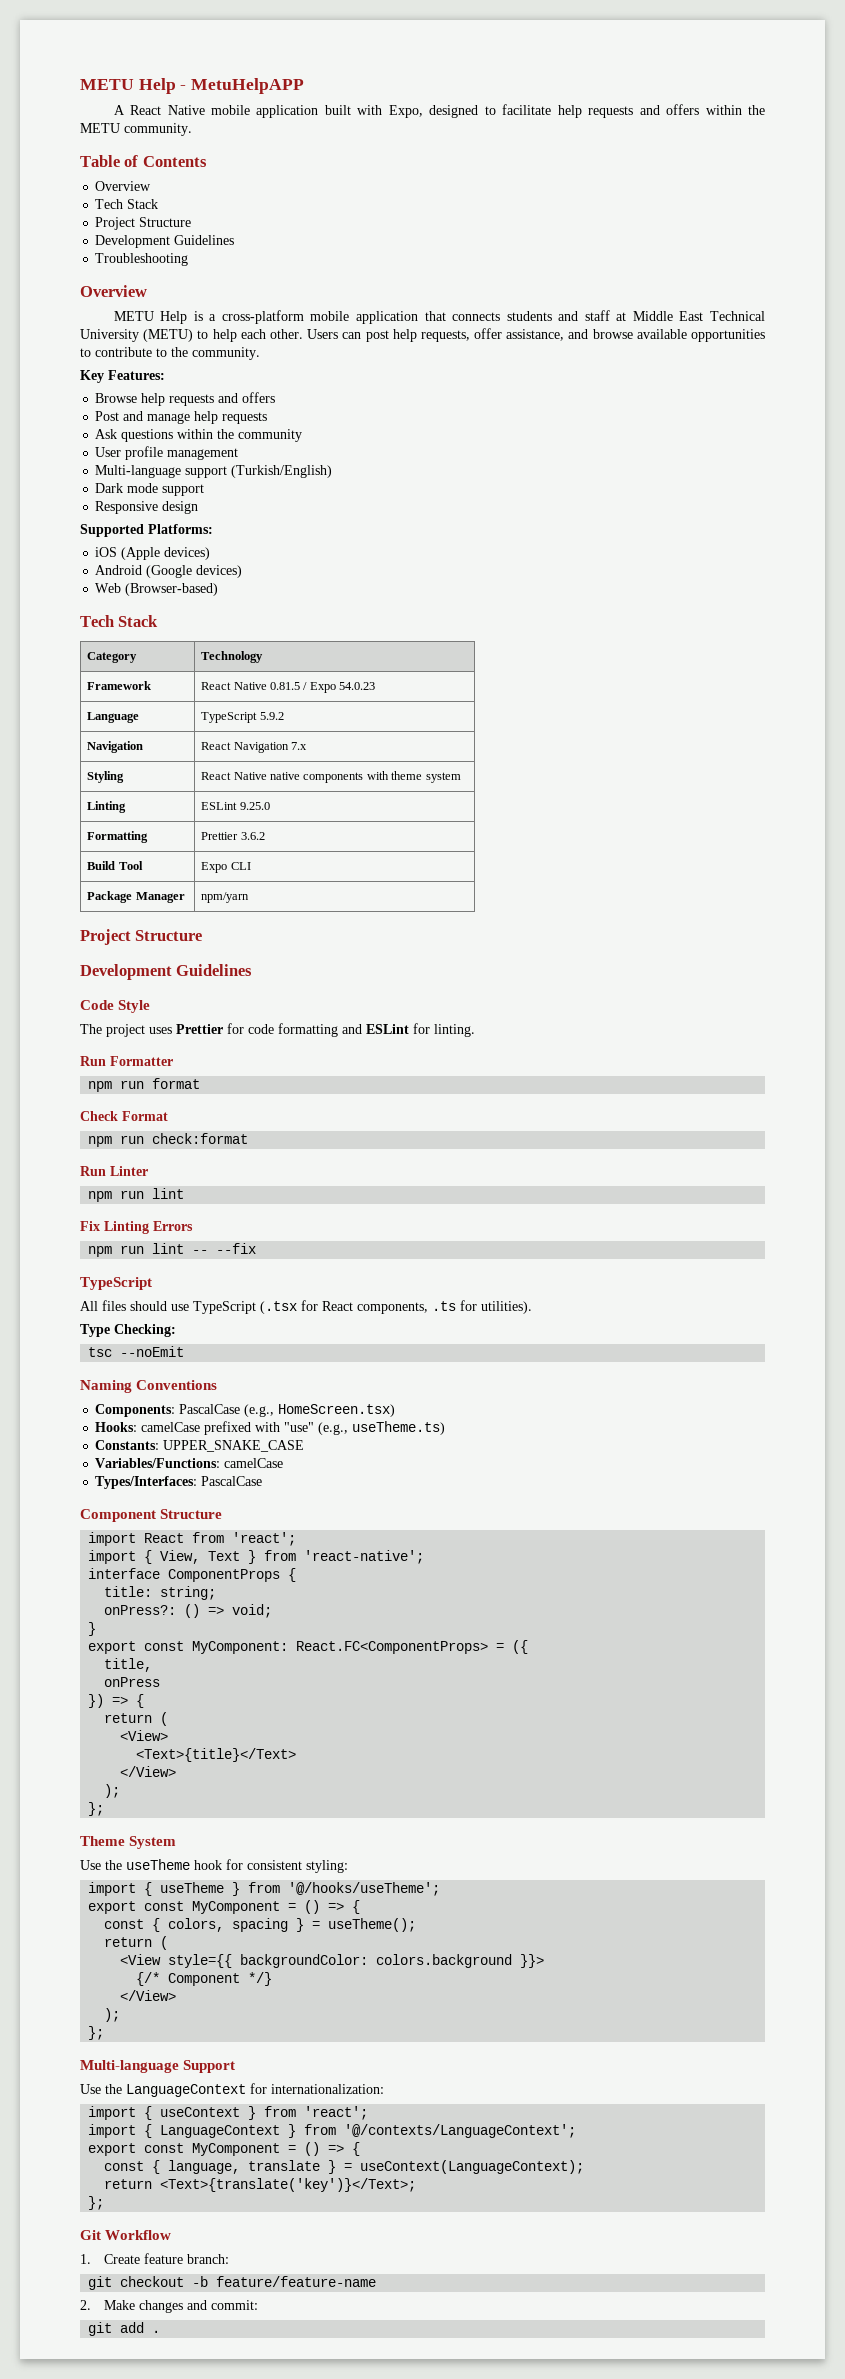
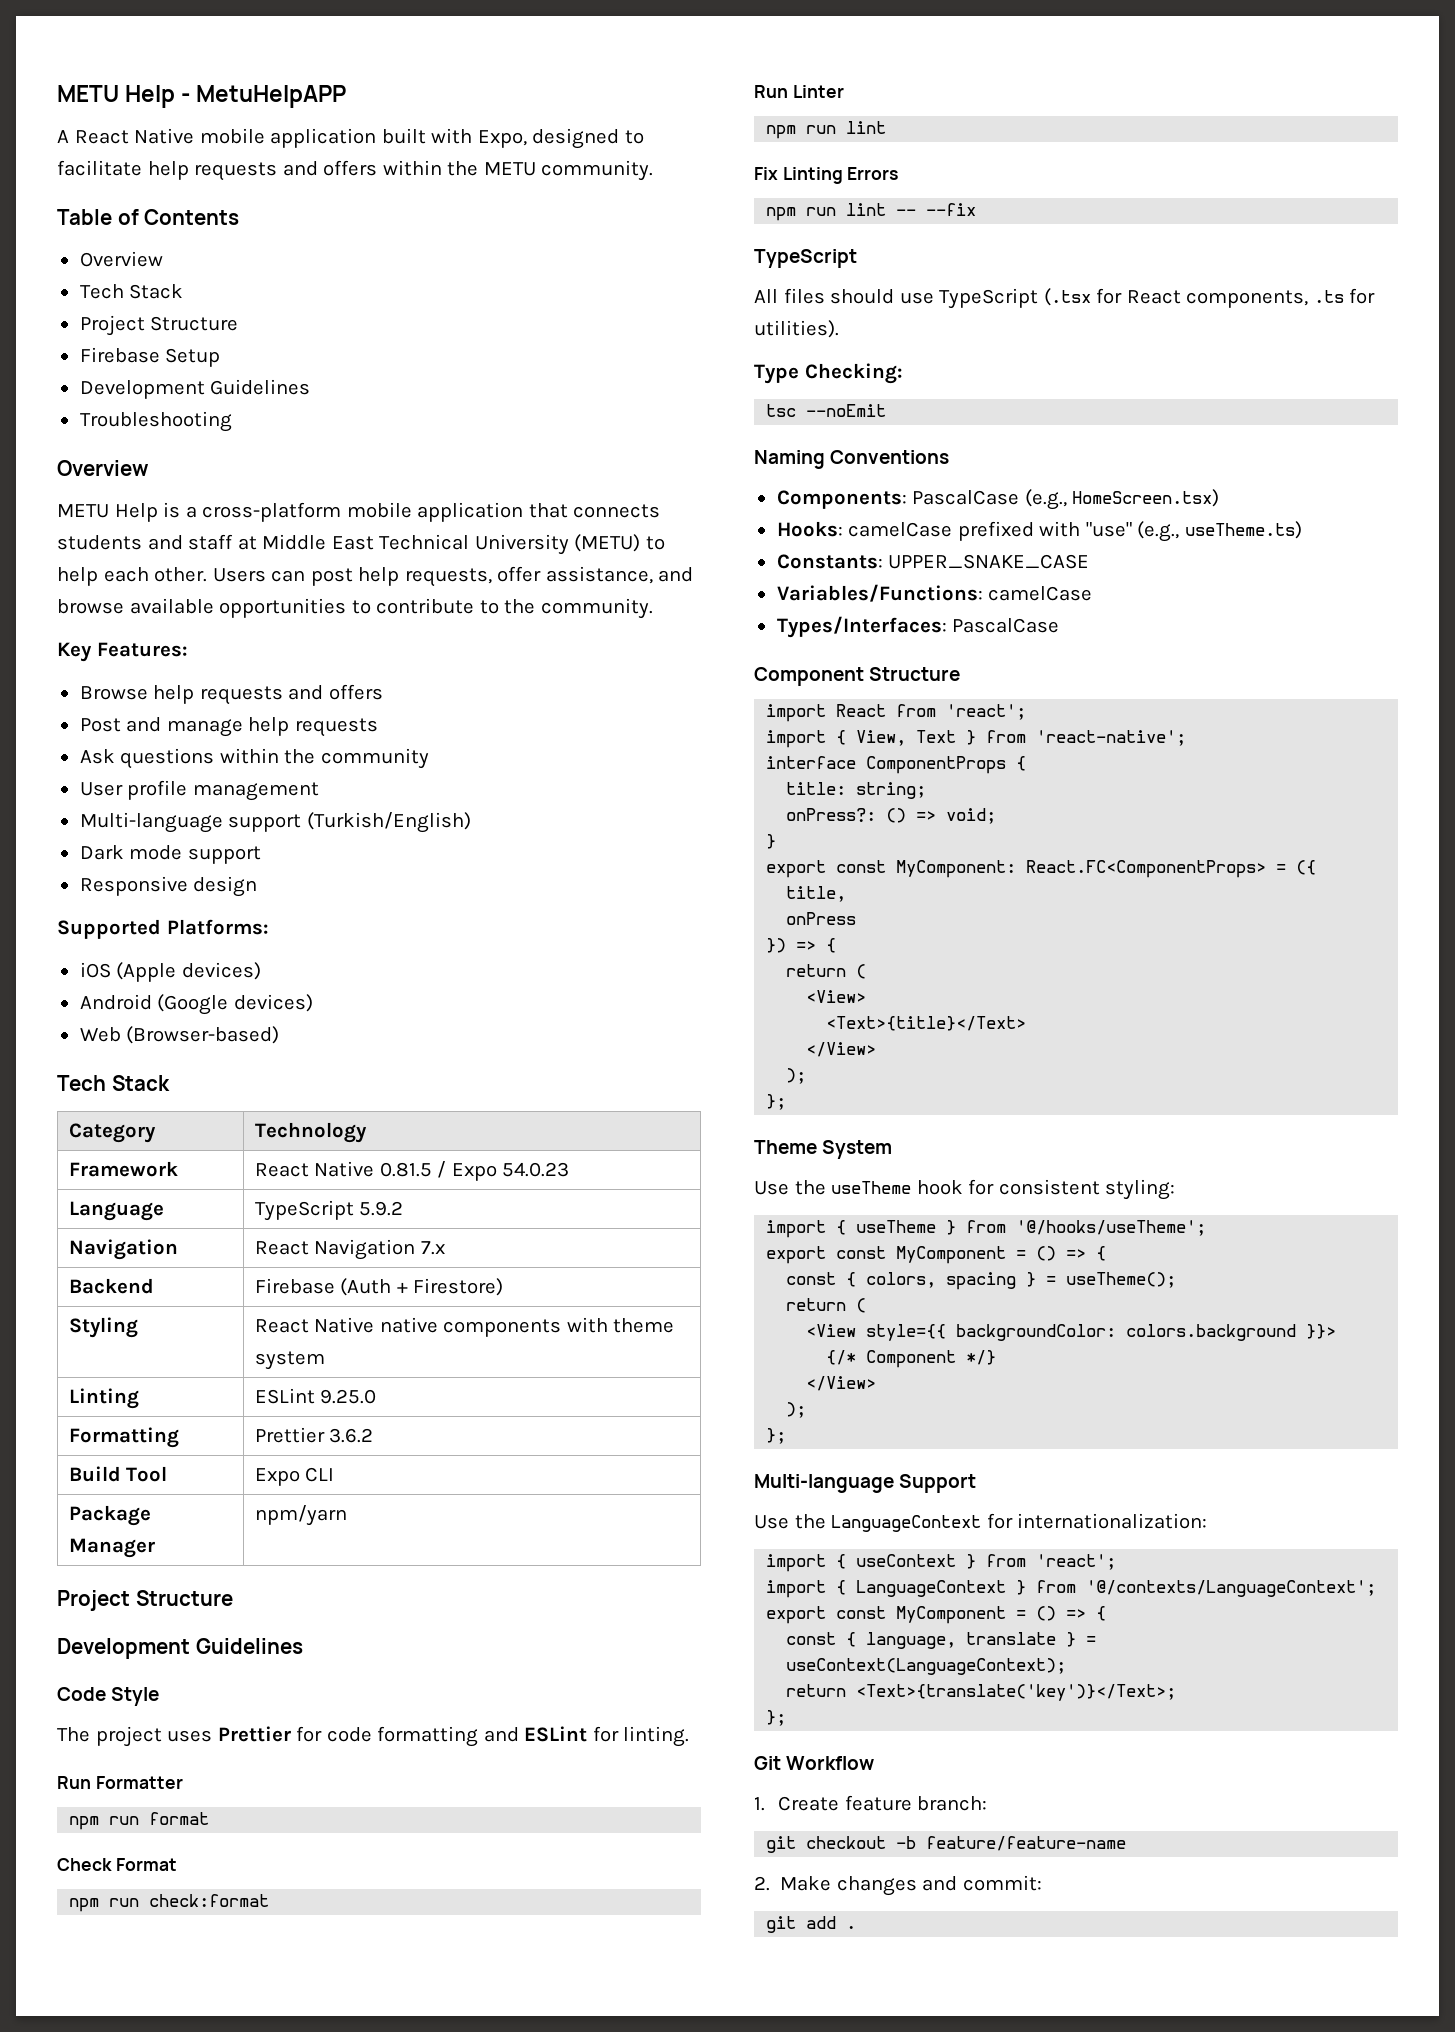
(192, 222) none -> [79,347,221,367] // Firebase Setup
(308, 746) none -> [68,1278,154,1294] [254,1278,504,1296] // Backend | Firebase (Auth + Firestore)

